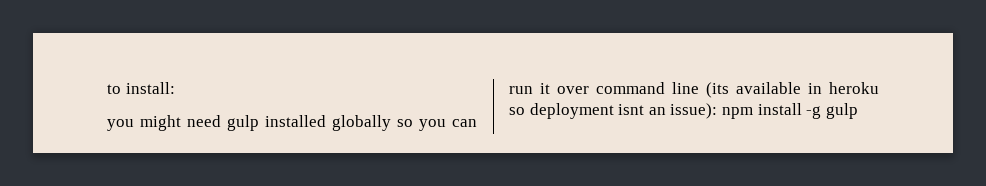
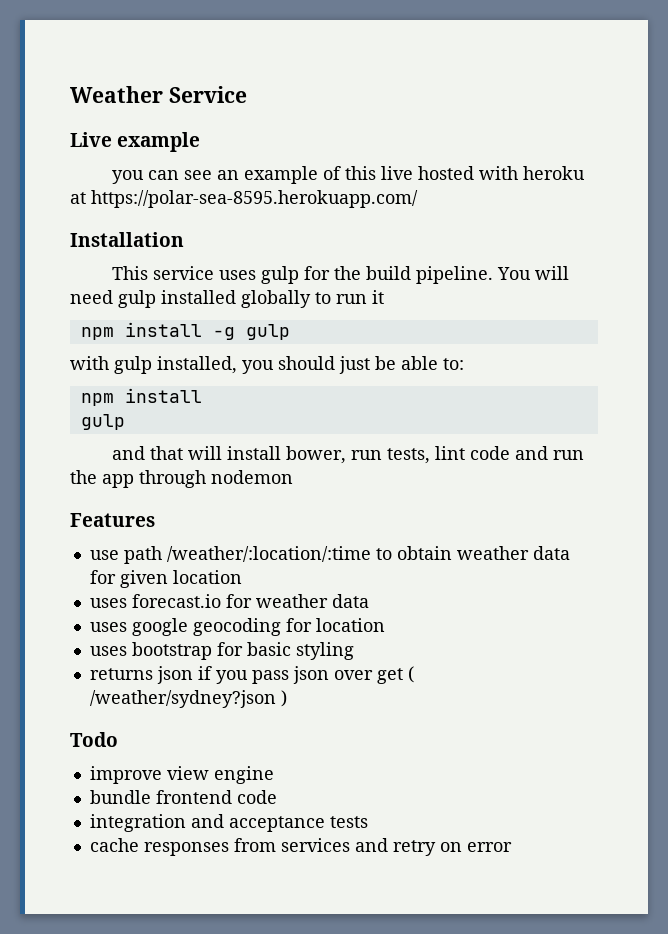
[107,82,175,94] [107,115,181,131] to install: // you might -> [70,86,247,103] [70,132,201,152] [111,166,585,184] [70,190,418,208] [70,232,184,247] [111,266,569,284] Weather Service // Live example // you can see an example of this live hosted with heroku at https://polar-sea-8595.herokuapp.com/ // Installation // This service uses gulp for the build pipeline. You will
[397,119,477,131] so you can -> [315,292,331,304] to
[557,82,879,98] [509,103,858,119] over command line (its available in heroku so deployment isnt an issue): npm install -g gulp -> [80,322,290,340] [70,356,464,374] [80,388,202,406] [80,414,125,430] [111,446,584,464] [70,470,293,488] [70,513,155,527] [89,546,570,564] [89,570,242,588] [89,594,369,608] [89,618,385,636] [89,642,354,660] [89,666,414,684] [89,690,287,708] [70,732,118,747] [89,766,274,784] [89,790,277,804] [89,814,368,832] [89,838,512,856] // npm install -g gulp // with gulp installed, you should just be able to: // npm install // gulp // and that will install bower, run tests, lint code and run the app through nodemon // Features // use path /weather/:location/:time to obtain weather data for given location // uses forecast.io for weather data // uses google geocoding for location // uses bootstrap for basic styling // returns json if you pass json over get ( /weather/sydney?json ) // Todo // improve view engine // bundle frontend code // integration and acceptance tests // cache responses from services and retry on error

